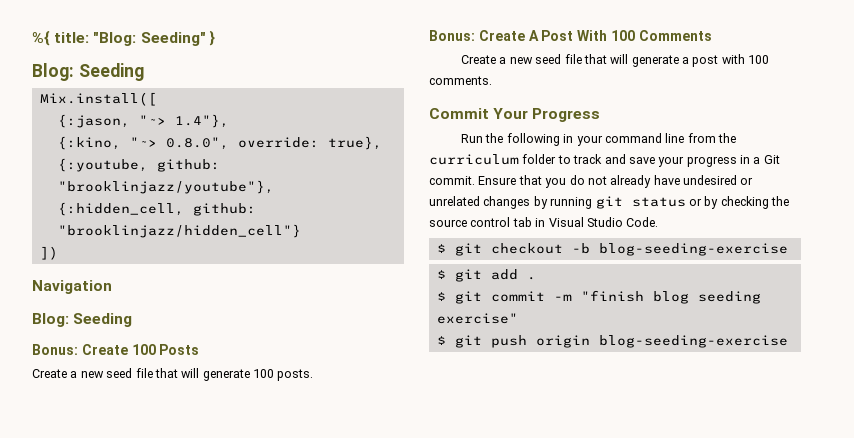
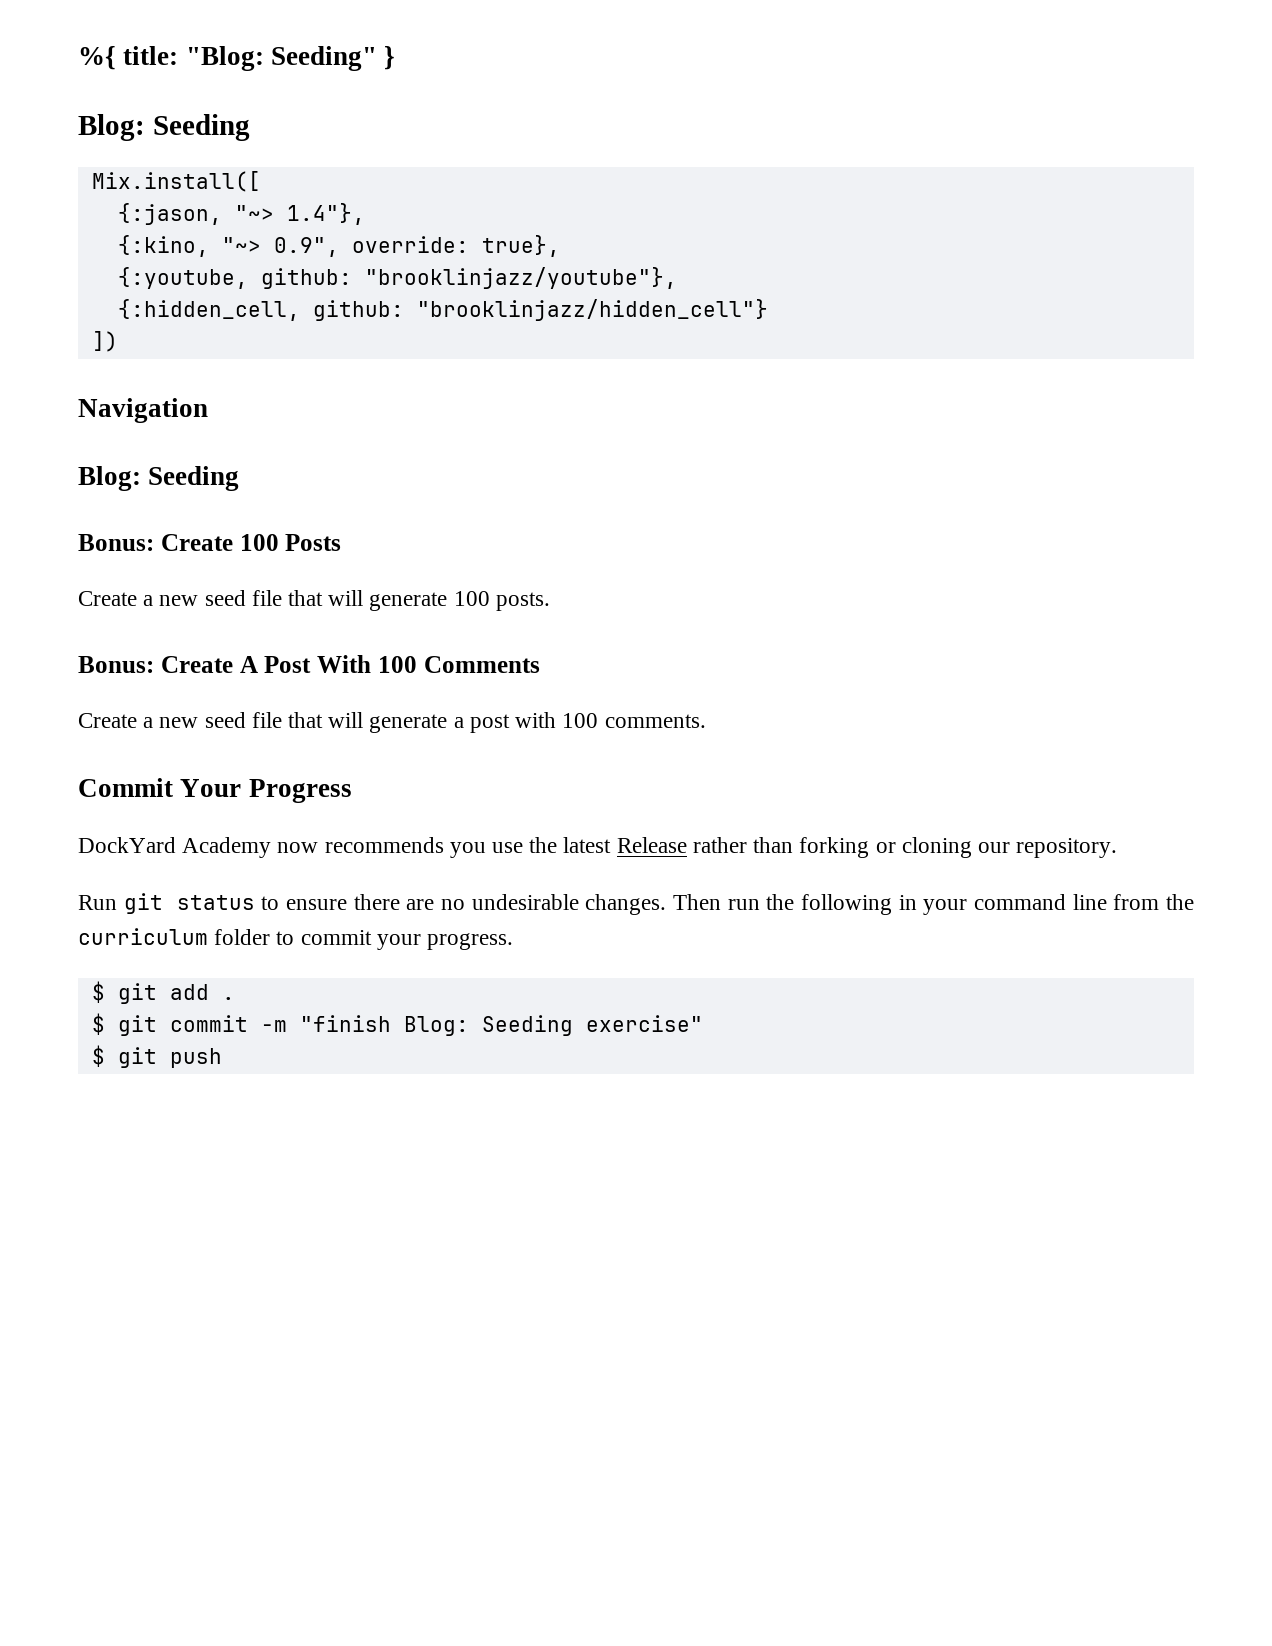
[165,137,229,150] 0.8.0", -> [273,237,339,257] 0.9",
[461,134,484,143] Run -> [78,837,1118,858] [78,893,760,915] DockYard Academy now recommends you use the latest Release rather than forking or cloning our repository. // Run git status to ensure there are no undesirable changes. Then run
[573,154,780,167] [429,175,754,188] [429,196,789,209] [429,217,659,227] [436,243,788,256] track and save your progress in a Git commit. Ensure that you do not already have undesired or unrelated changes by running git status or by checking the source control tab in Visual Studio Code. // $ git checkout -b blog-seeding-exercise -> [300,930,514,950] commit your progress.
[652,291,761,304] blog seeding -> [403,1015,573,1036] Blog: Seeding
[535,335,788,348] origin blog-seeding-exercise -> (222, 1058) none

